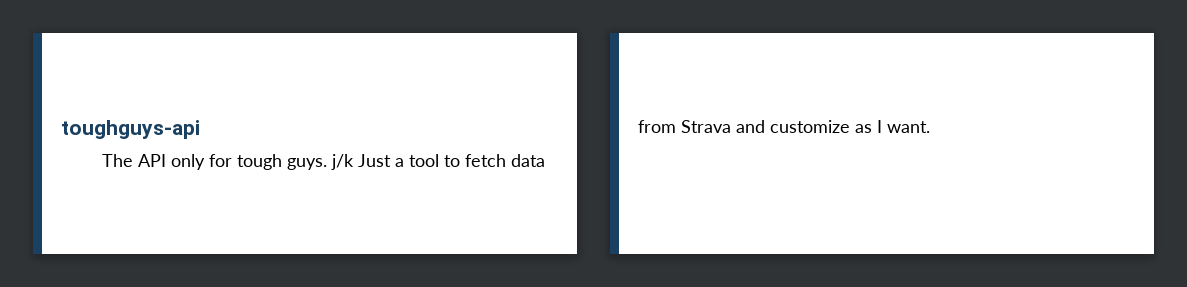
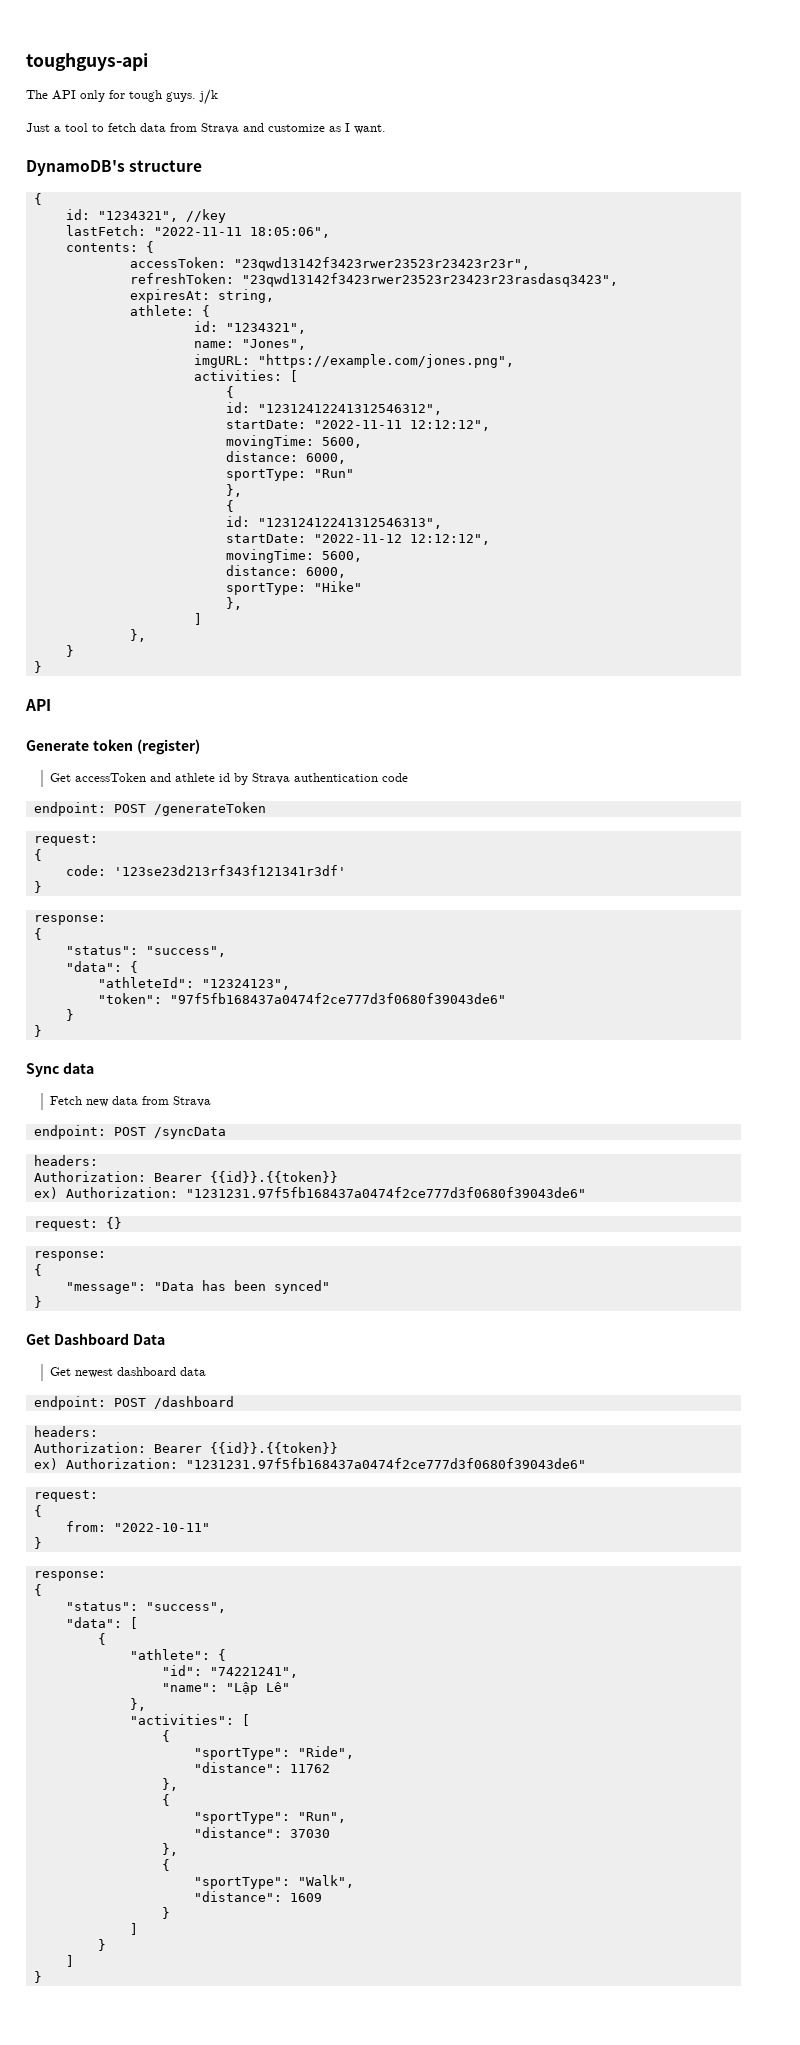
(354, 162) none -> (218, 97) //
(930, 127) none -> [26,160,203,176] [33,193,42,205] [65,209,226,223] [65,225,330,238] [65,241,154,253] [129,257,530,271] [129,273,618,287] [129,289,274,303] [129,305,210,317] [193,321,306,334] [193,339,306,350] [193,354,514,368] [193,370,298,382] [225,386,234,398] [225,402,442,415] [225,420,490,431] [225,435,362,449] [225,451,346,464] [225,469,354,481] [225,484,242,497] [225,500,234,512] [225,516,442,529] [225,534,490,545] [225,549,362,563] [225,565,346,578] [225,581,362,595] [225,597,242,610] [193,613,202,625] [129,629,146,642] [65,645,74,657] [33,661,42,673] [25,699,51,711] [26,739,200,755] [49,773,408,785] [33,802,266,816] [33,834,98,846] [33,849,42,861] [65,865,346,876] [33,881,42,893] [33,915,106,925] [33,928,42,940] [65,946,226,957] [65,961,138,973] [97,977,290,990] [97,993,506,1004] [65,1009,74,1021] [33,1025,42,1037] [26,1062,94,1077] [49,1096,211,1107] [33,1125,226,1139] [33,1155,98,1166] [33,1171,338,1183] [33,1187,586,1199] [33,1217,122,1231] [33,1251,106,1261] [33,1264,42,1276] [65,1280,330,1294] [33,1296,42,1308] [26,1333,165,1345] [49,1367,206,1378] [33,1396,234,1410] [33,1426,98,1437] [33,1442,338,1454] [33,1458,586,1470] [33,1490,98,1502] [33,1505,42,1517] [65,1521,210,1532] [33,1537,42,1549] [33,1571,106,1581] [33,1584,42,1596] [65,1602,226,1613] [65,1617,138,1629] [97,1633,106,1645] [129,1649,226,1661] [161,1665,298,1678] [161,1682,290,1695] [129,1698,146,1711] [129,1714,250,1726] [161,1730,170,1742] [193,1746,354,1760] [193,1762,330,1773] [161,1778,178,1791] [161,1794,170,1806] [193,1812,346,1824] [193,1827,330,1838] [161,1843,178,1856] [161,1859,170,1871] [193,1875,354,1889] [193,1891,322,1902] [161,1907,170,1919] [129,1923,138,1935] [97,1939,106,1951] [65,1955,74,1967] [33,1971,42,1983] // DynamoDB's structure // { // id: "1234321", //key // lastFetch: "2022-11-11 18:05:06", // contents: { // accessToken: "23qwd13142f3423rwer23523r23423r23r", // refreshToken: "23qwd13142f3423rwer23523r23423r23rasdasq3423", // expiresAt: string, // athlete: { // id: "1234321", // name: "Jones", // imgURL: "https://example.com/jones.png", // activities: [ // { // id: "12312412241312546312", // startDate: "2022-11-11 12:12:12", // movingTime: 5600, // distance: 6000, // sportType: "Run" // }, // { // id: "12312412241312546313", // startDate: "2022-11-12 12:12:12", // movingTime: 5600, // distance: 6000, // sportType: "Hike" // }, // ] // }, // } // } // API // Generate token (register) // Get accessToken and athlete id by Strava authentication code // endpoint: POST /generateToken // request: // { // code: '123se23d213rf343f121341r3df' // } // response: // { // "status": "success", // "data": { // "athleteId": "12324123", // "token": "97f5fb168437a0474f2ce777d3f0680f39043de6" // } // } // Sync data // Fetch new data from Strava // endpoint: POST /syncData // headers: // Authorization: Bearer {{id}}.{{token}} // ex) Authorization: "1231231.97f5fb168437a0474f2ce777d3f0680f39043de6" // request: {} // response: // { // "message": "Data has been synced" // } // Get Dashboard Data // Get newest dashboard data // endpoint: POST /dashboard // headers: // Authorization: Bearer {{id}}.{{token}} // ex) Authorization: "1231231.97f5fb168437a0474f2ce777d3f0680f39043de6" // request: // { // from: "2022-10-11" // } // response: // { // "status": "success", // "data": [ // { // "athlete": { // "id": "74221241", // "name": "Lập Lê" // }, // "activities": [ // { // "sportType": "Ride", // "distance": 11762 // }, // { // "sportType": "Run", // "distance": 37030 // }, // { // "sportType": "Walk", // "distance": 1609 // } // ] // } // ] // }

